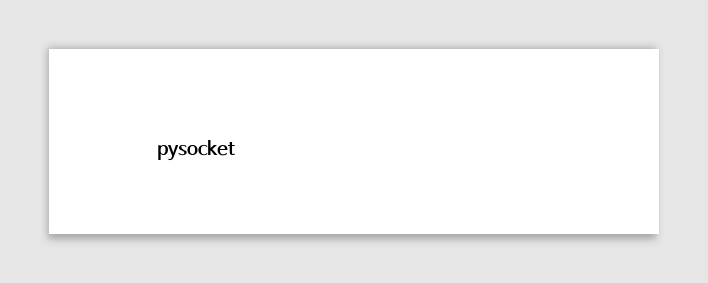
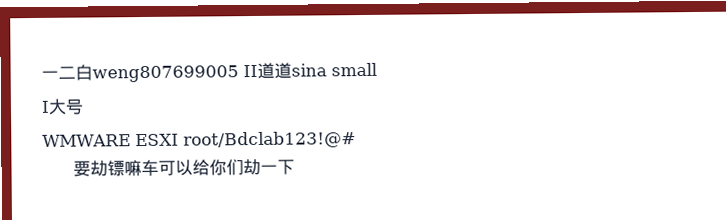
[157,140,235,161] pysocket -> [41,62,377,83] [41,98,84,115] [42,131,356,149] [72,158,295,177] 一二白weng807699005 II道道sina small // I大号 // WMWARE ESXI root/Bdclab123!@# // 要劫镖嘛车可以给你们劫一下

